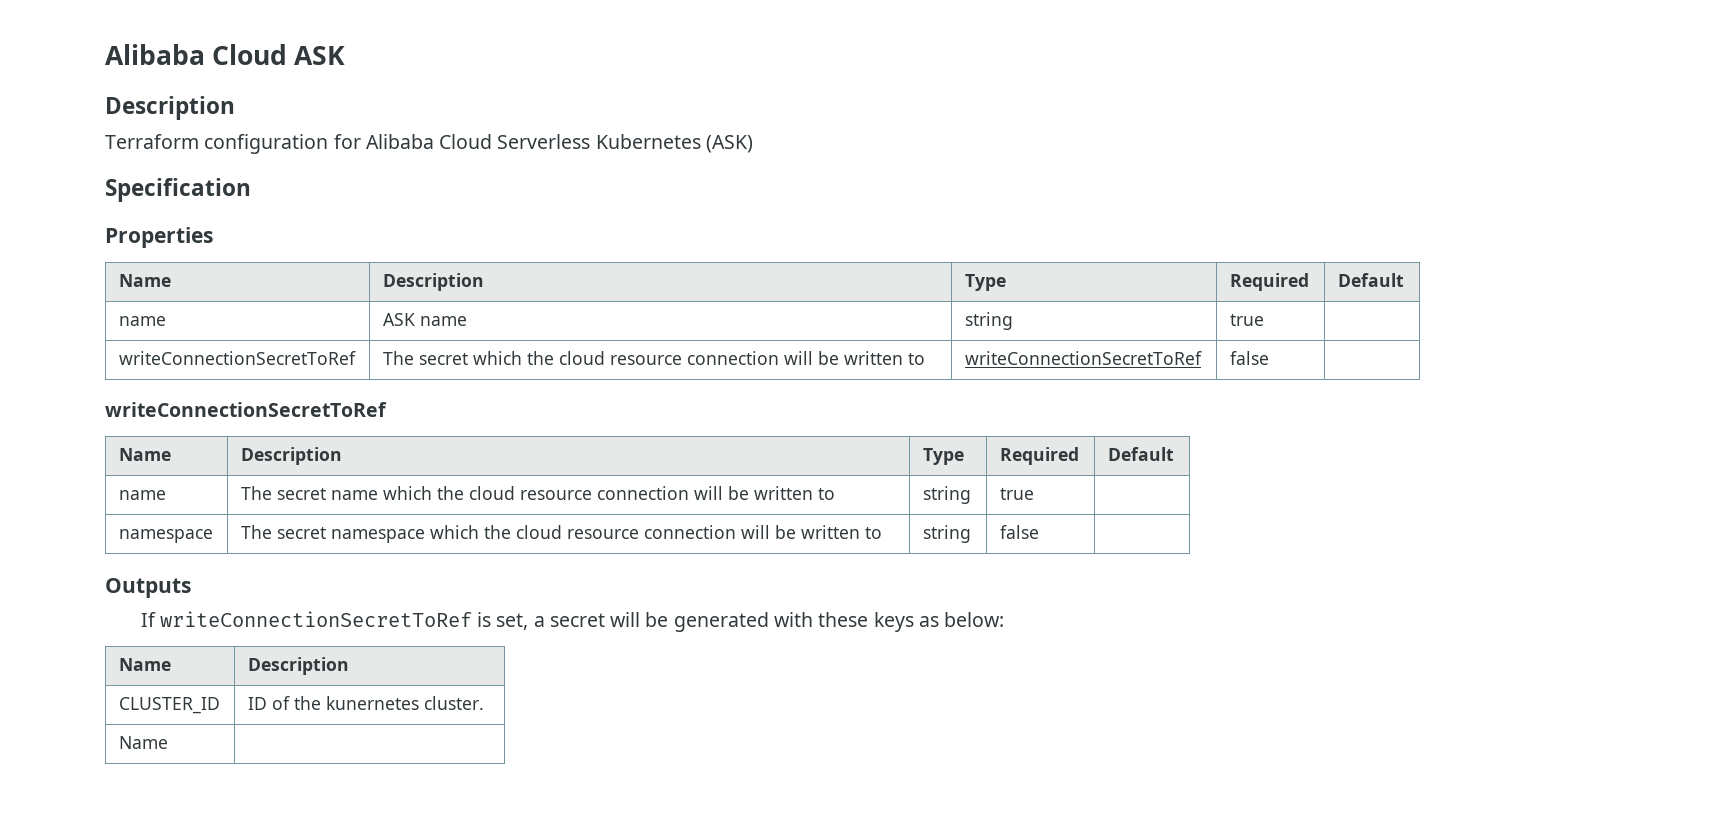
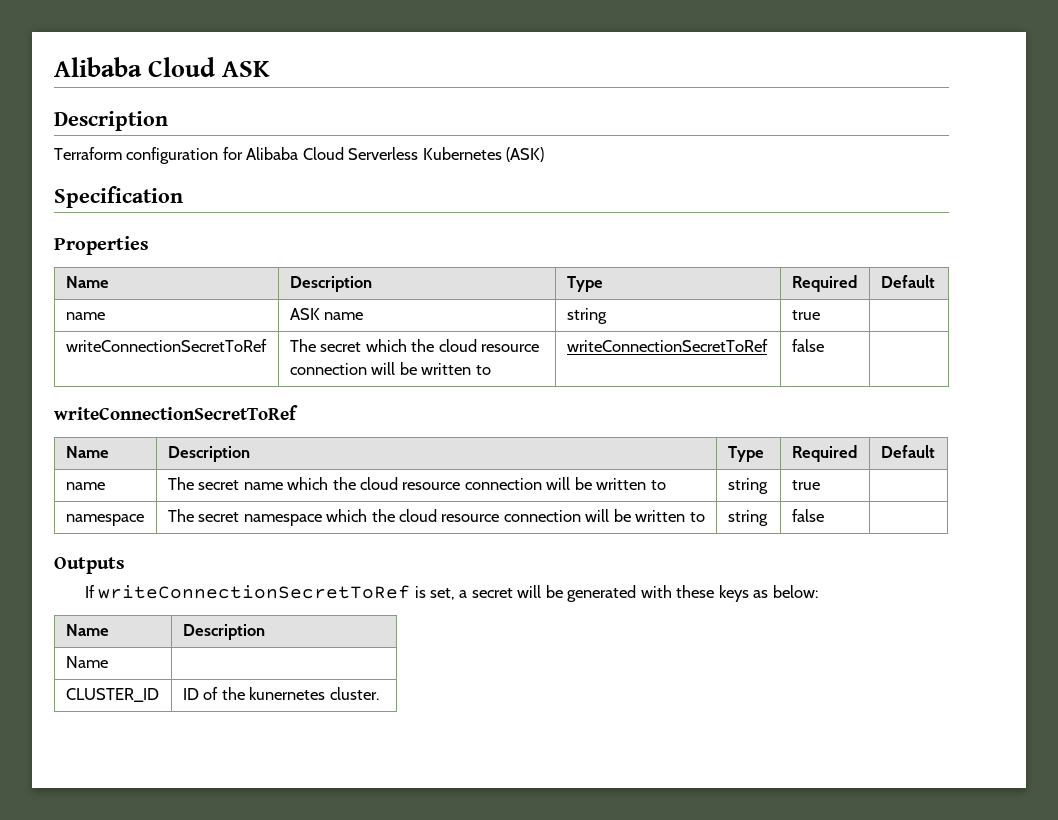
(349, 666) none -> [65,656,108,668] // Name |
[118,736,168,749] // Name | -> (379, 693) none

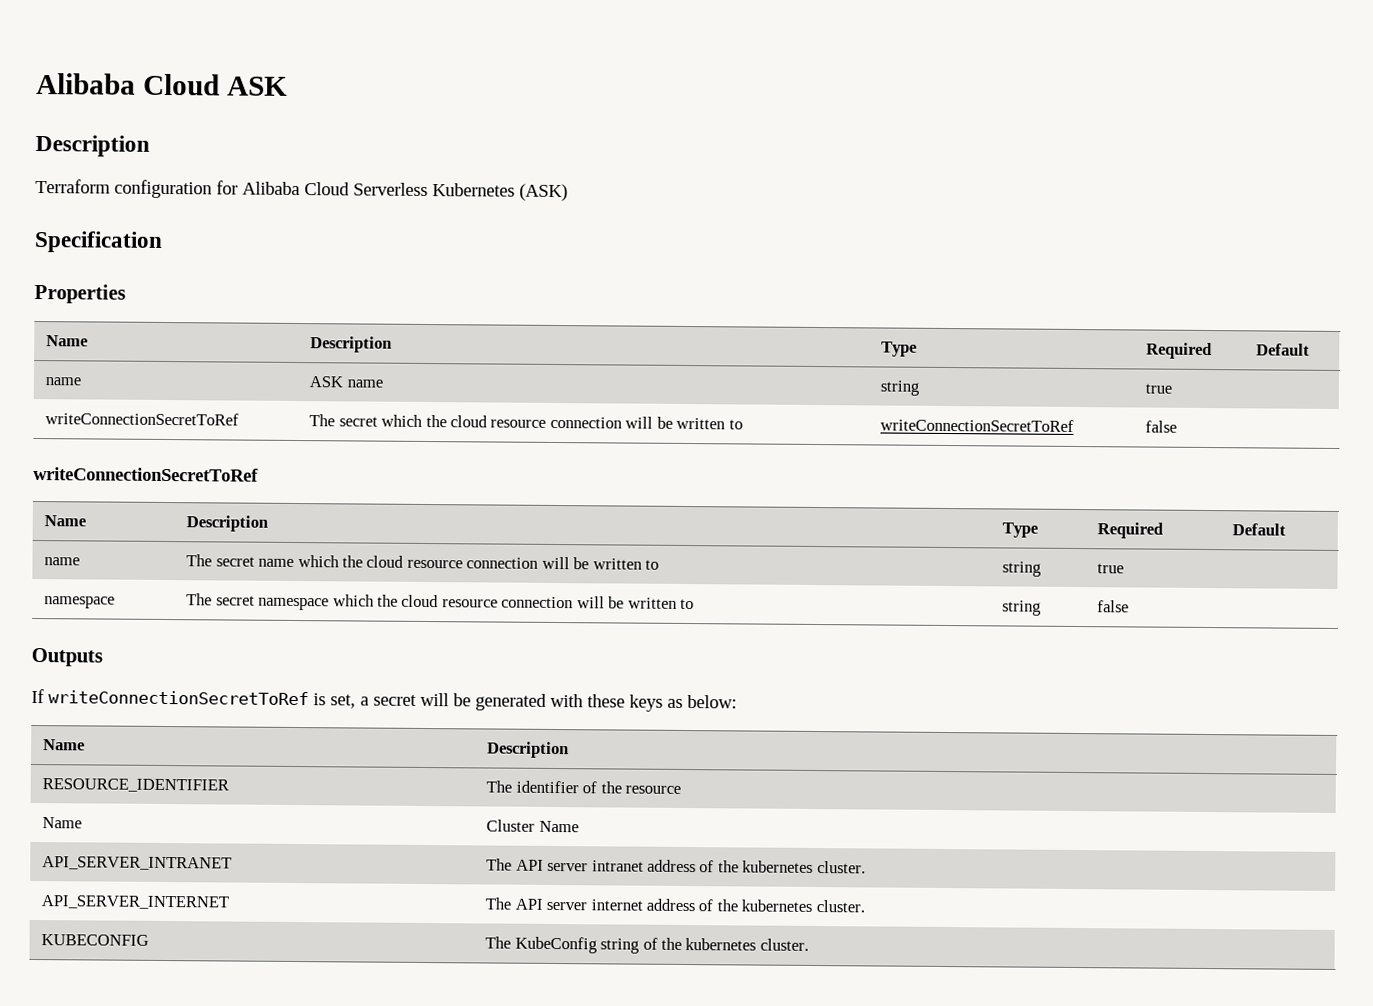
[65,656,108,668] [65,688,159,702] [182,687,379,700] Name | // CLUSTER_ID | ID of the kunernetes cluster. -> [42,778,230,793] [486,780,681,794] [42,817,83,829] [486,819,579,833] [42,856,233,871] [486,858,866,874] [41,895,230,910] [485,897,865,913] [41,934,150,946] [485,936,809,954] RESOURCE_IDENTIFIER | The identifier of the resource // Name | Cluster Name // API_SERVER_INTRANET | The API server intranet address of the kubernetes cluster. // API_SERVER_INTERNET | The API server internet address of the kubernetes cluster. // KUBECONFIG | The KubeConfig string of the kubernetes cluster.

